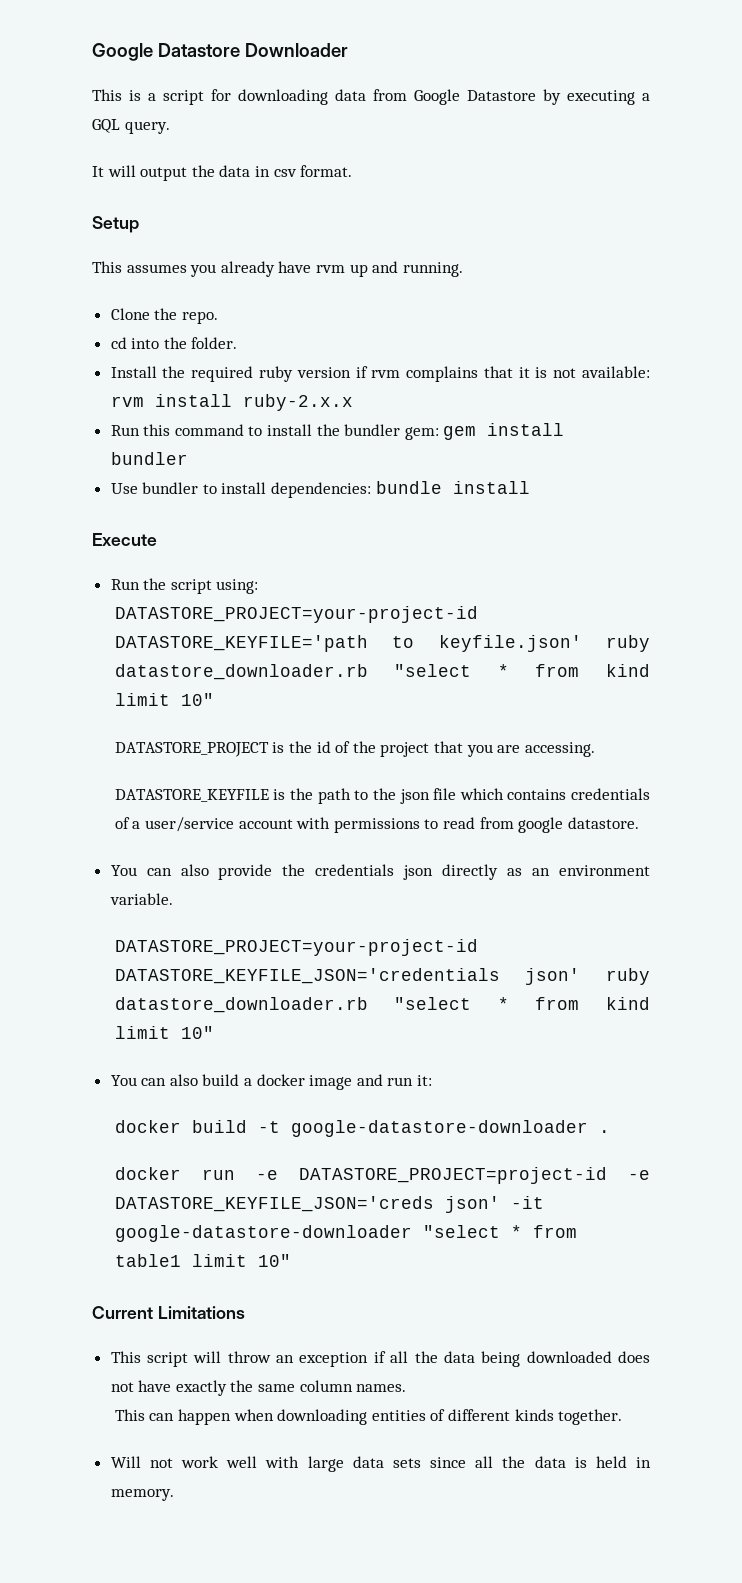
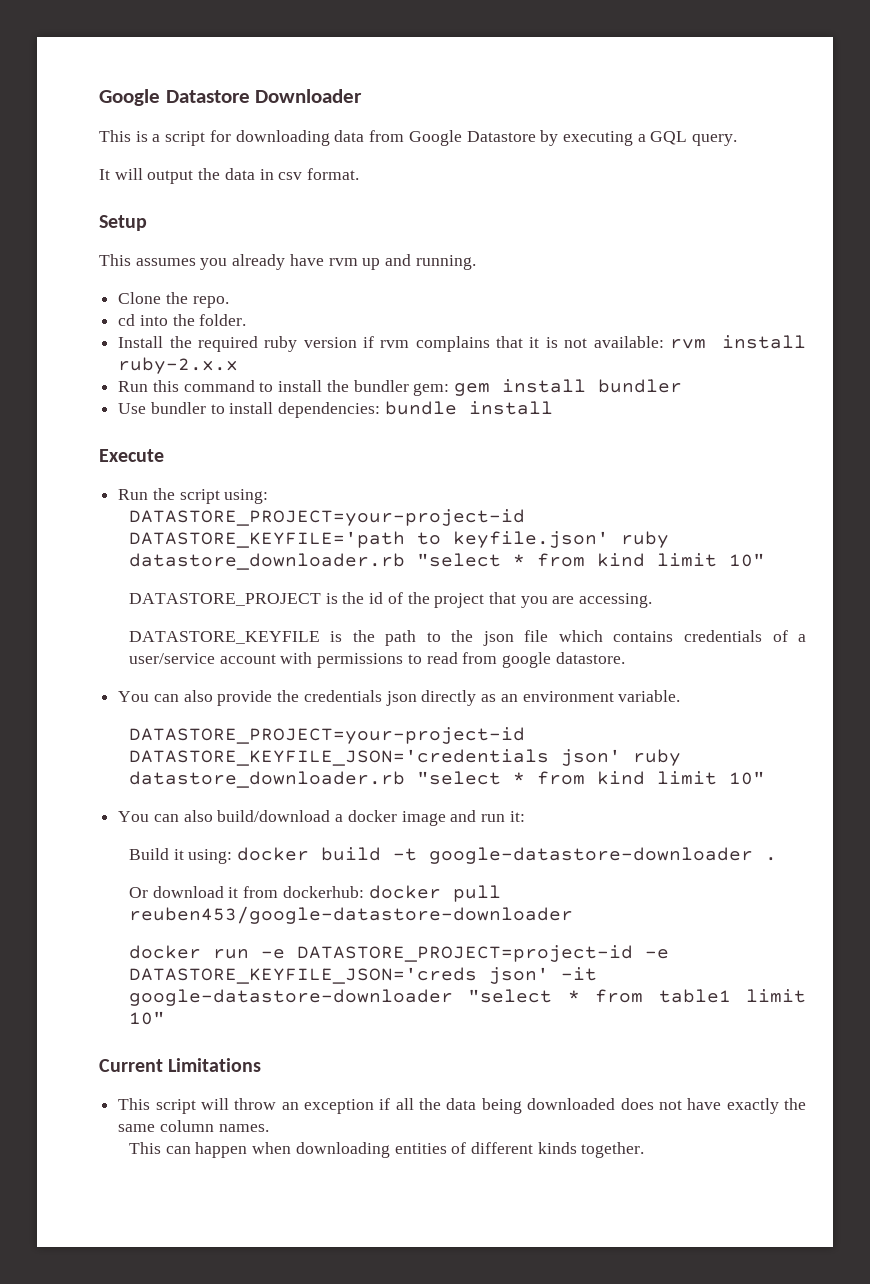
[202,1074,240,1086] build -> [217,810,331,822] build/download
(433, 1080) none -> [128,848,233,864] Build it using:
(610, 1131) none -> [128,885,501,902] [128,906,573,924] // Or download it from dockerhub: docker pull reuben453/google-datastore-downloader
[110,1456,651,1472] [110,1489,174,1501] // Will not work well with large data sets since all the data is held in memory. -> (645, 1150) none

